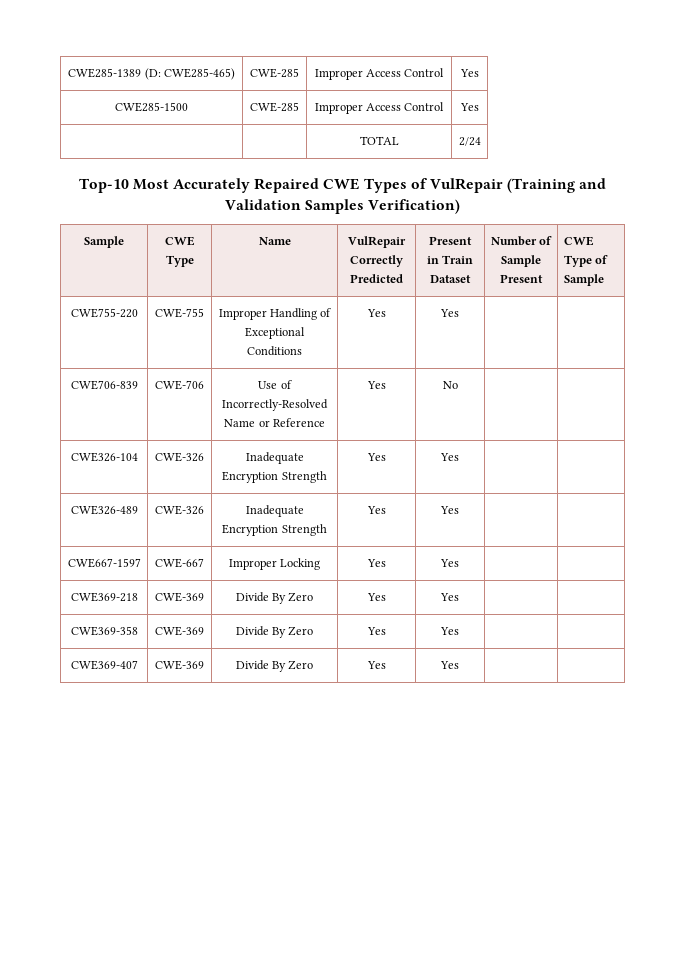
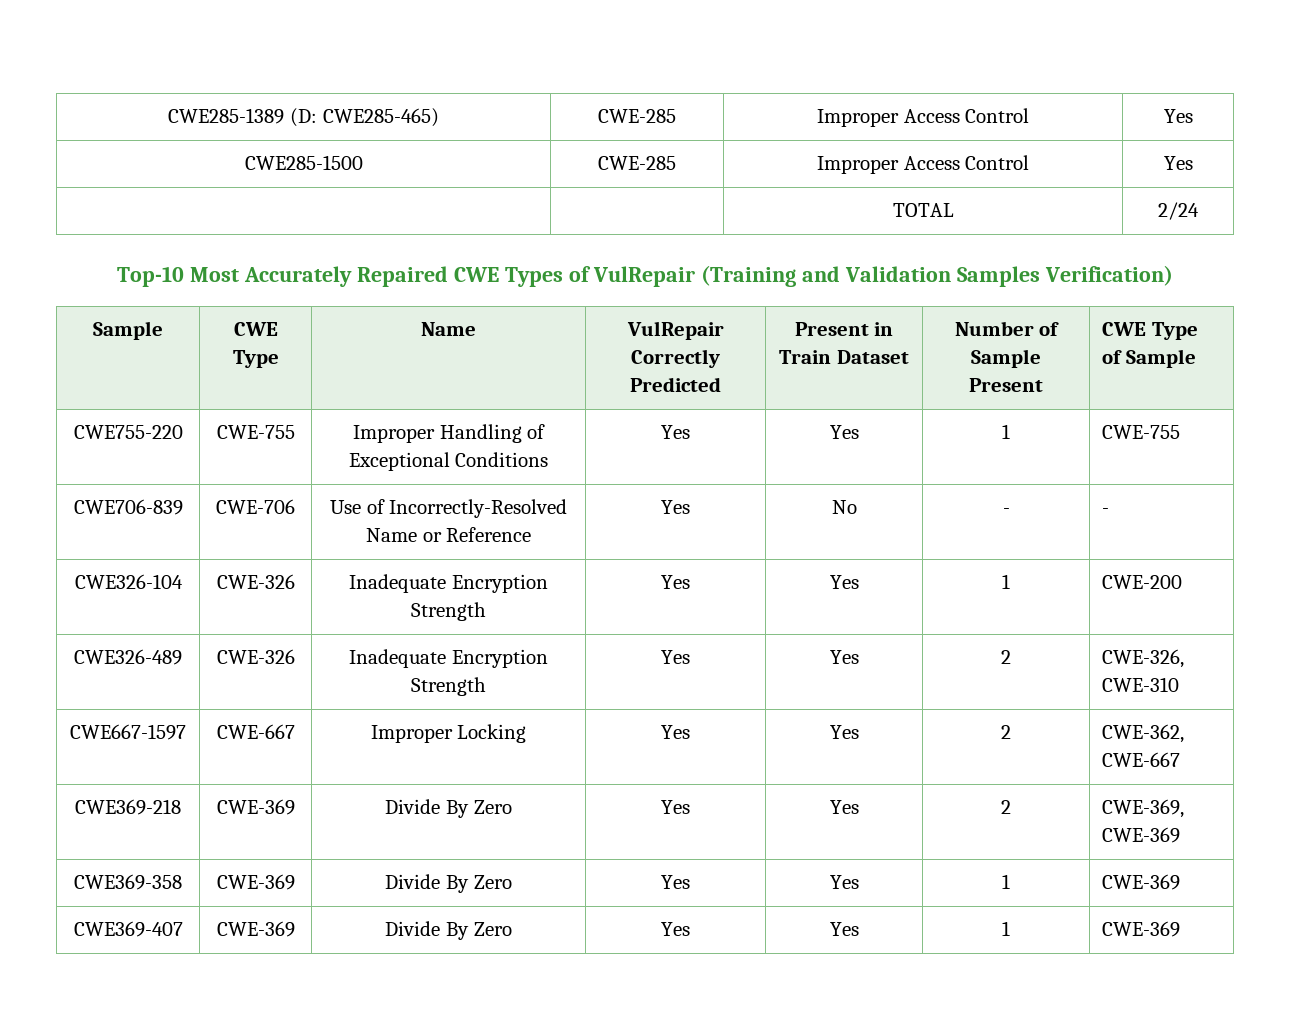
(459, 313) | -> [1002,424,1010,439] [1102,425,1181,439] 1 | CWE-755
(458, 385) | -> [1002,508,1010,514] [1102,508,1110,514] - | -
(459, 457) | -> [1002,574,1010,589] [1102,575,1183,589] 1 | CWE-200
(459, 510) | -> [1001,650,1011,664] [1102,649,1185,668] [1102,677,1180,692] 2 | CWE-326, CWE-310
(459, 563) | -> [1001,725,1011,739] [1102,724,1185,743] [1102,752,1181,767] 2 | CWE-362, CWE-667
(459, 597) | -> [1001,800,1011,814] [1102,799,1185,818] [1102,827,1181,843] 2 | CWE-369, CWE-369
(459, 631) | -> [1002,874,1010,889] [1102,874,1181,890] 1 | CWE-369
(459, 665) | -> [1002,921,1010,936] [1102,921,1181,937] 1 | CWE-369

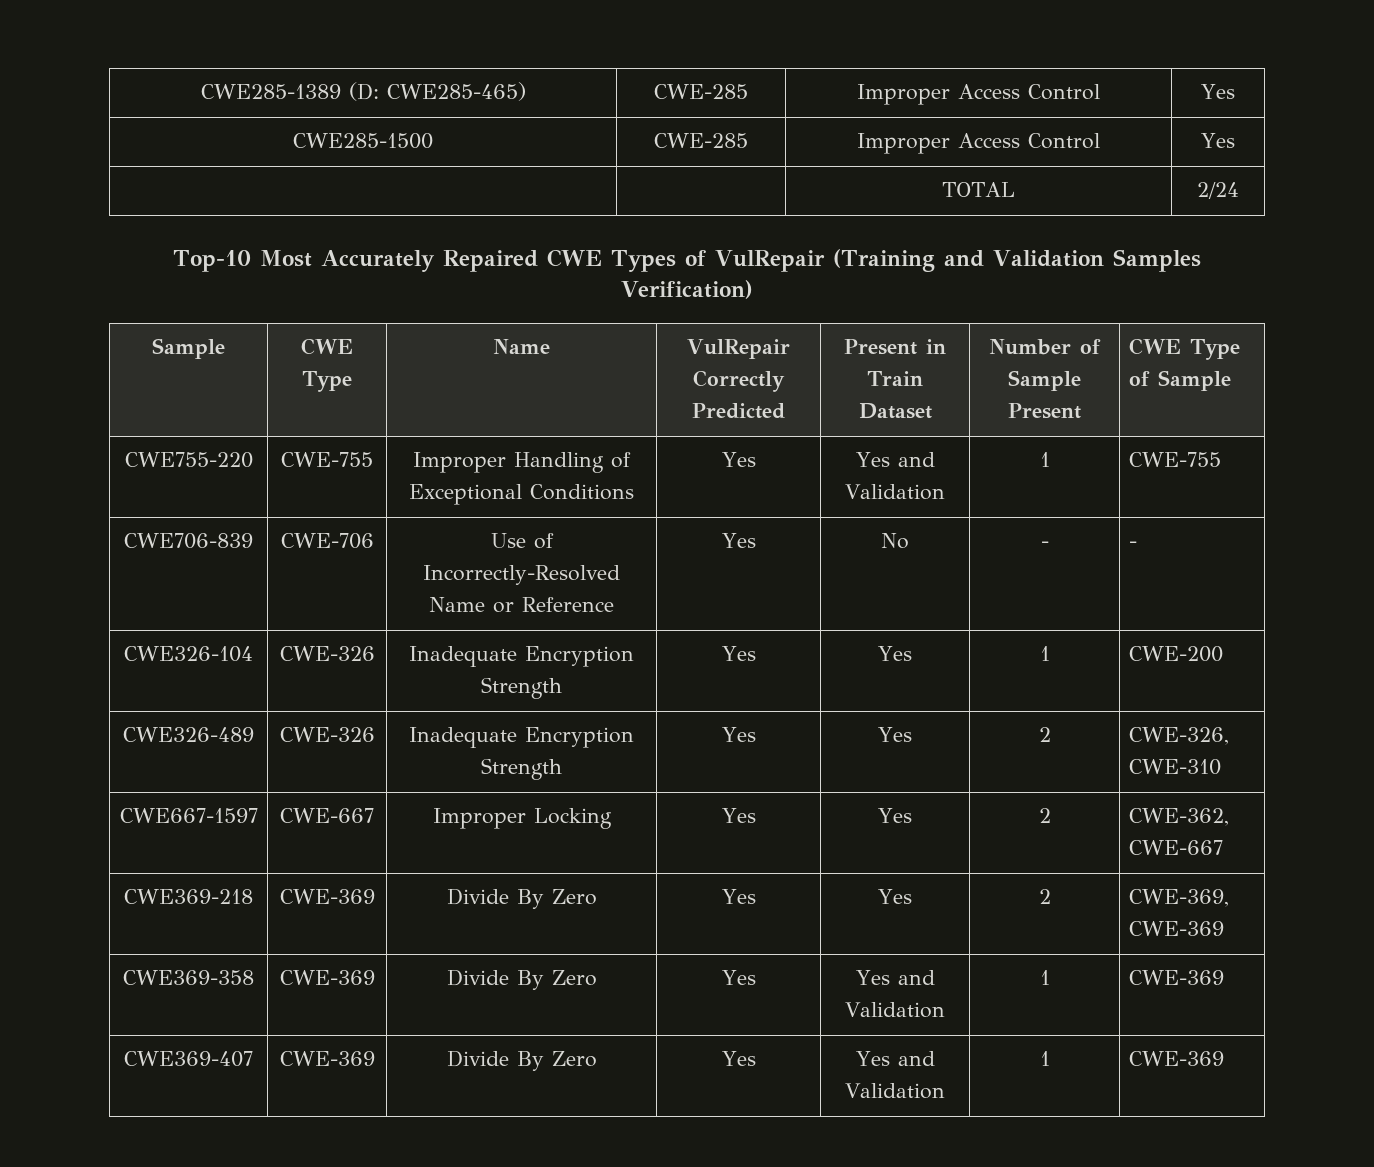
(859, 432) none -> [897,452,935,467] [845,484,946,500] and Validation
(859, 882) none -> [897,970,935,985] [845,1002,946,1018] and Validation
(859, 929) none -> [897,1051,935,1066] [845,1083,946,1099] and Validation

